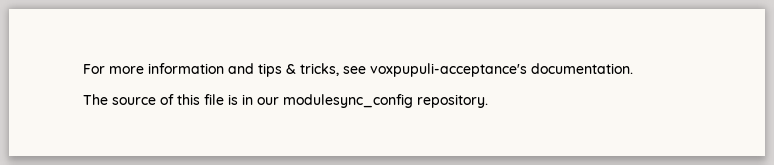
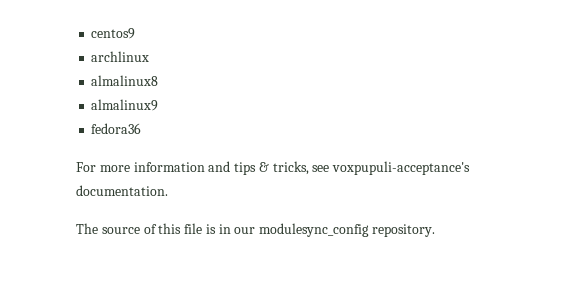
(83, 69) none -> [91,28,136,39] [91,51,150,62] [91,75,159,86] [91,99,159,111] [91,123,142,134] centos9 // archlinux // almalinux8 // almalinux9 // fedora36 //

